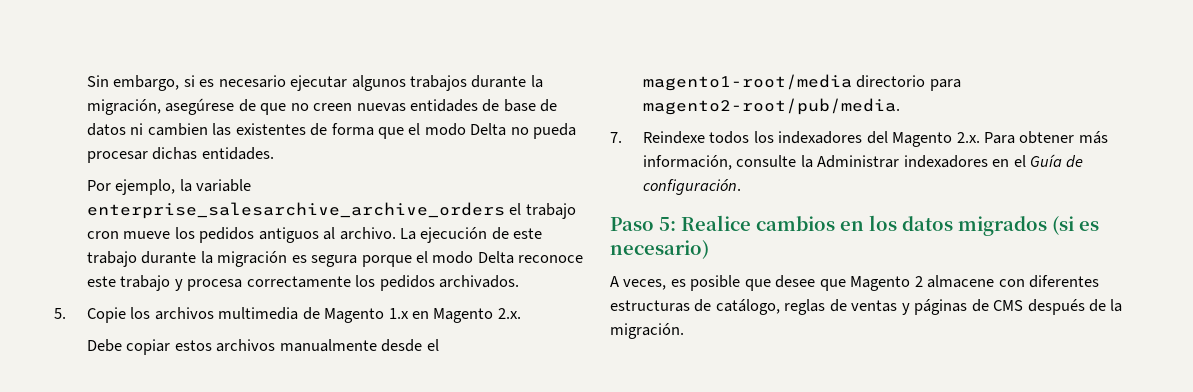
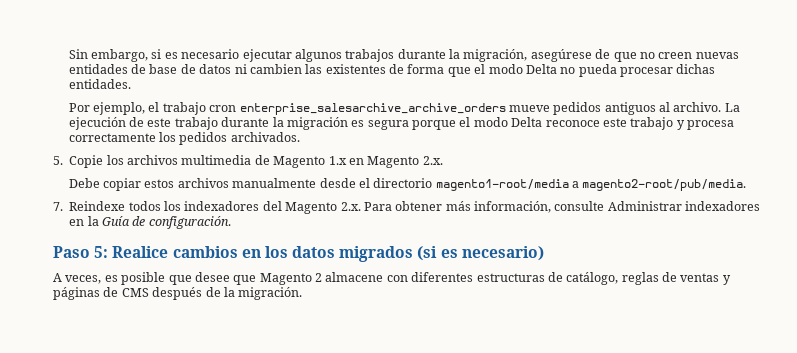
[179,179,252,192] [86,202,505,219] la variable enterprise_salesarchive_archive_orders -> (146, 108) none
[123,227,195,239] mueve los -> [239,103,550,115] enterprise_salesarchive_archive_orders mueve
[642,74,961,91] magento1-root/media directorio para -> [373,178,580,191] directorio magento1-root/media a
[800,155,813,168] la -> (605, 206) none
[1013,155,1026,167] el -> [87,216,99,226] la

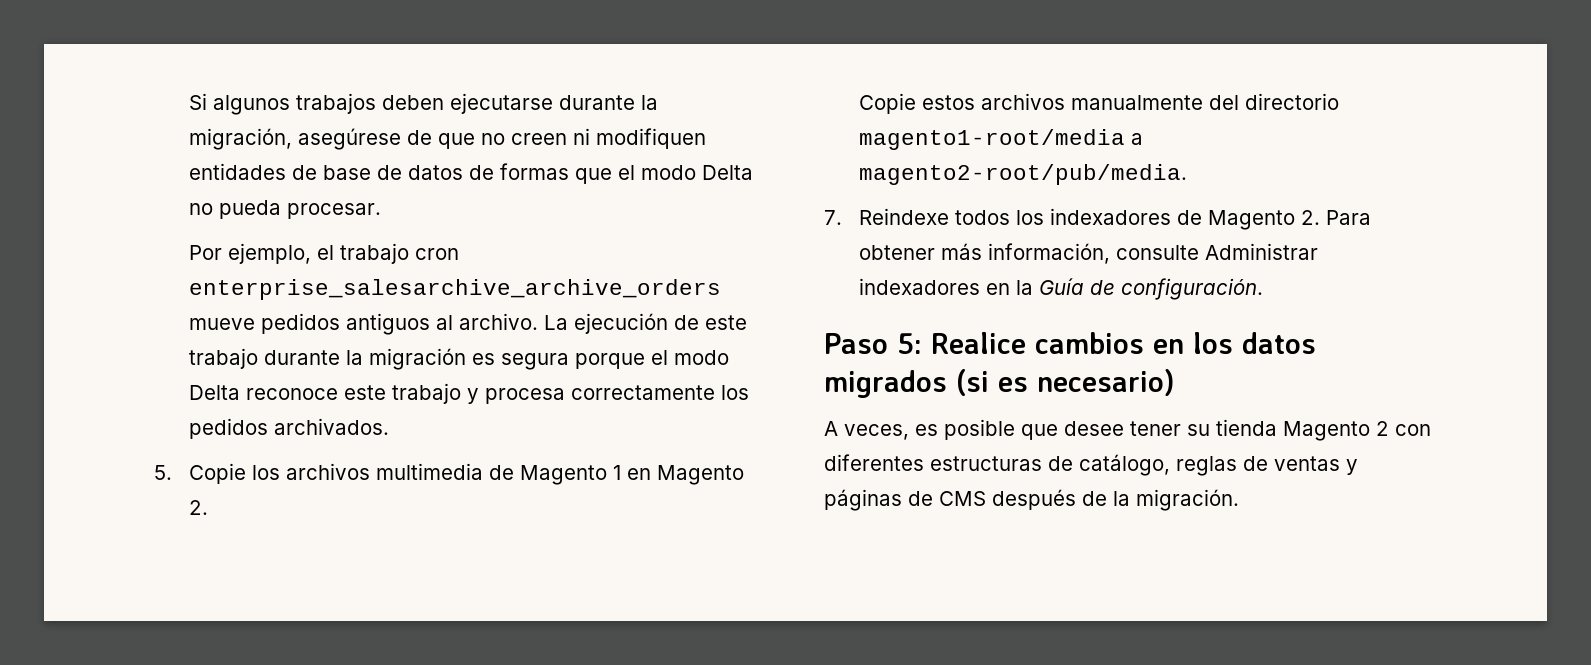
[68,49,395,62] Sin embargo, si es necesario ejecutar algunos trabajos -> [189,93,554,115] Si algunos trabajos deben ejecutarse
[695,52,739,59] nuevas -> [573,128,707,149] ni modifiquen
[234,64,445,74] ni cambien las existentes de forma -> [469,163,570,180] de formas
[620,64,716,77] [68,79,131,89] procesar dichas entidades. -> [287,203,382,219] procesar.
[328,156,347,165] 1.x -> [613,465,622,480] 1
[422,156,443,165] [68,178,142,191] 2.x. // Debe copiar -> [189,500,209,515] [859,93,917,114] 2. // Copie
[319,178,370,188] desde el -> [1209,95,1240,110] del
[262,201,361,214] del Magento 2.x. -> [1177,210,1321,230] de Magento 2.
[233,275,257,285] que -> [1130,419,1277,436] tener su tienda
[325,272,384,282] almacene -> (1389, 428) none

